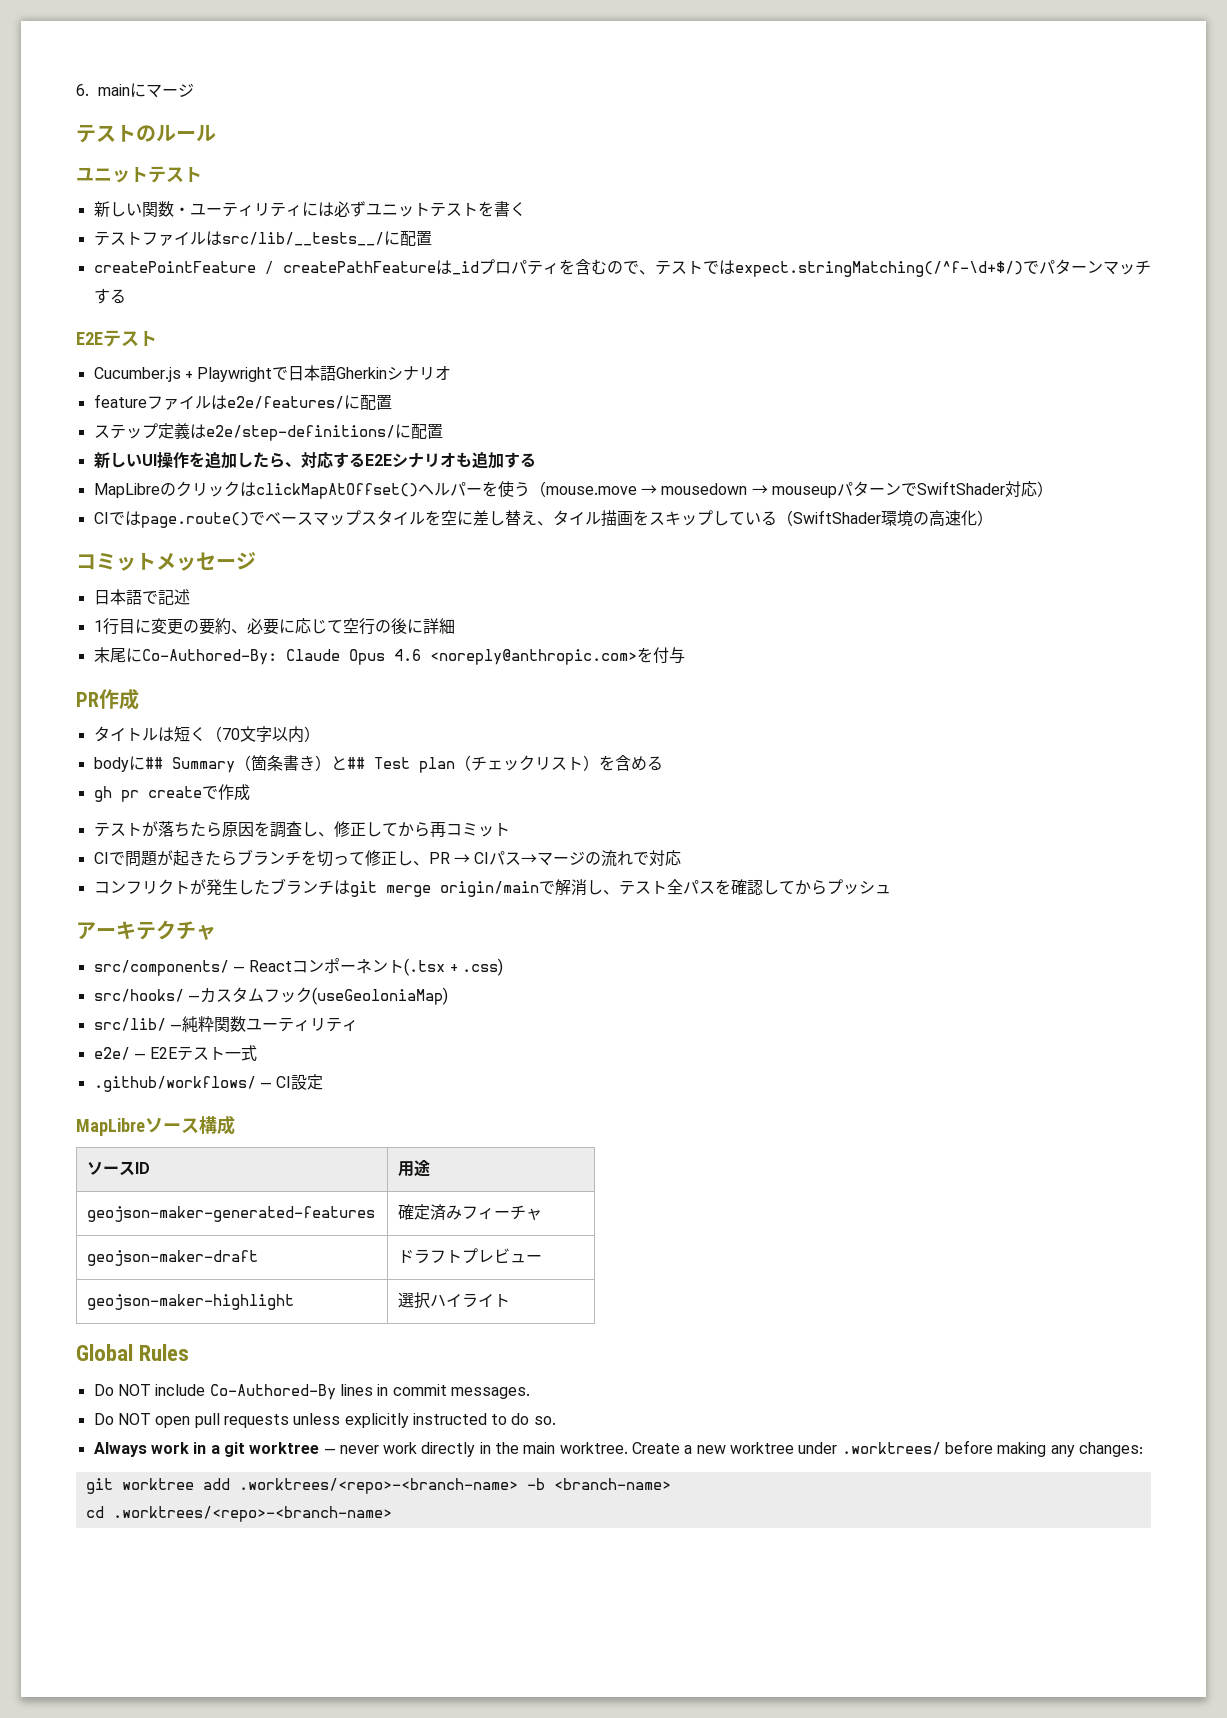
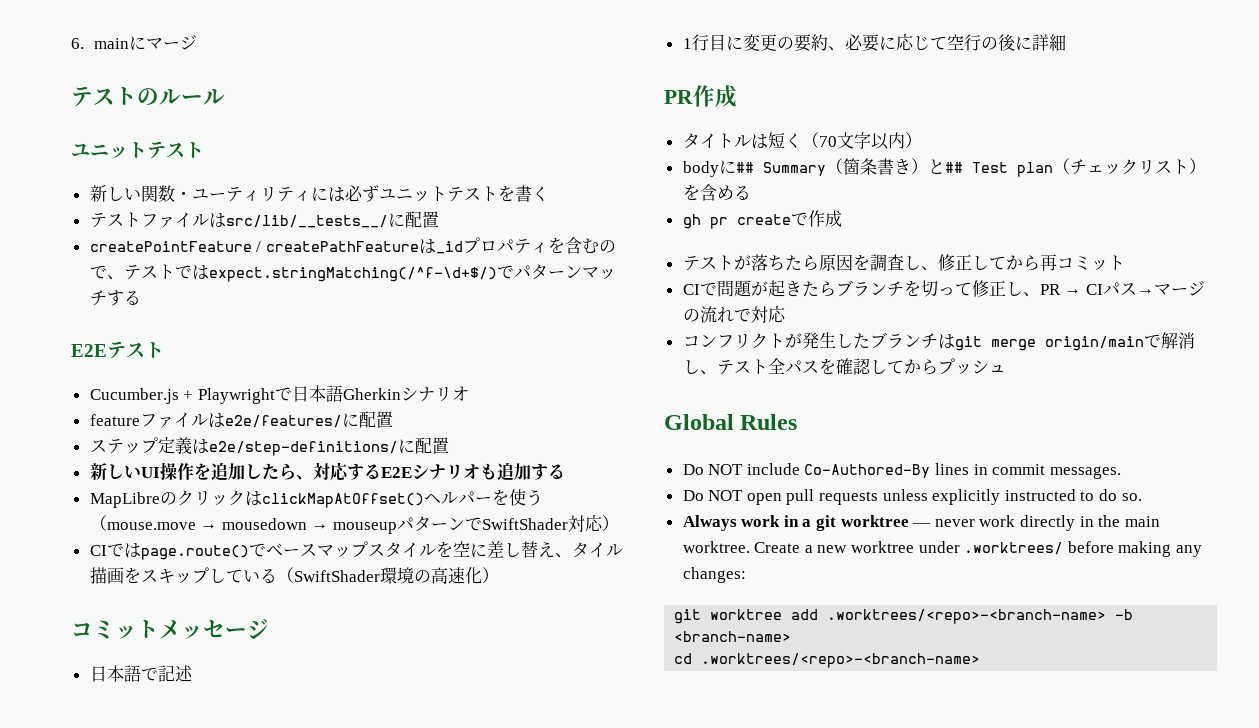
[93,647,685,665] // 末尾にCo-Authored-By: Claude Opus 4.6 <noreply@anthropic.com>を付与 -> (1066, 42) none
[76,920,216,940] [93,958,503,976] [93,987,448,1005] [93,1016,358,1033] [93,1045,258,1061] [93,1074,324,1092] [76,1115,235,1136] [87,1161,151,1176] [398,1160,431,1177] [87,1206,376,1222] [398,1204,543,1221] [87,1250,259,1266] [398,1248,543,1264] [87,1294,295,1310] [398,1292,511,1309] // アーキテクチャ // src/components/ — Reactコンポーネント(.tsx + .css) // src/hooks/ —カスタムフック(useGeoloniaMap) // src/lib/ —純粋関数ユーティリティ // e2e/ — E2Eテスト一式 // .github/workflows/ — CI設定 // MapLibreソース構成 // ソースID | 用途 // geojson-maker-generated-features | 確定済みフィーチャ // geojson-maker-draft | ドラフトプレビュー // geojson-maker-highlight | 選択ハイライト -> (1006, 369) none

